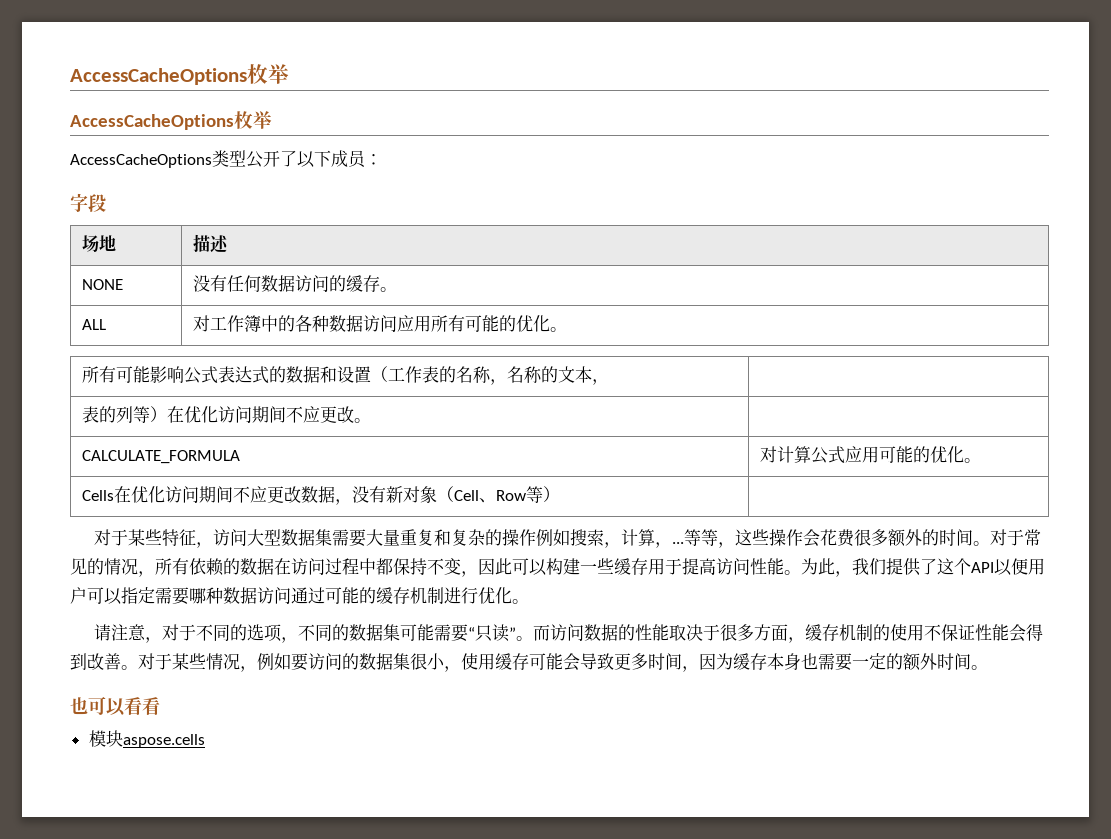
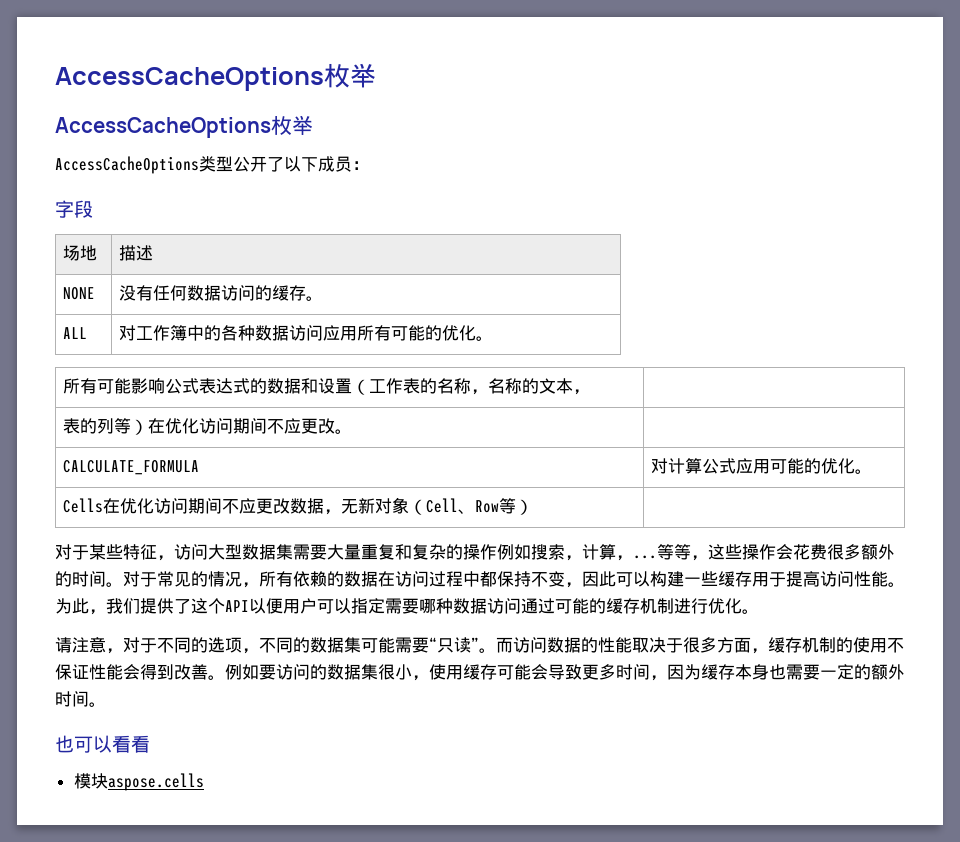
[352,486,387,503] 没有 -> [340,499,358,514] 无
[138,653,257,672] 对于某些情况， -> (225, 677) none

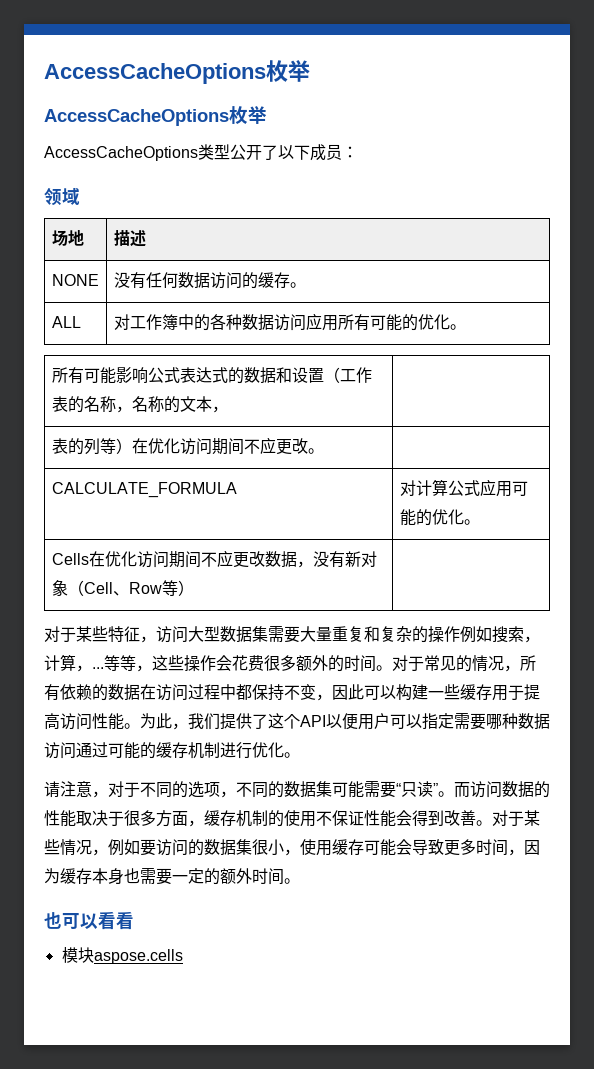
[55,200,93,218] 字段 -> [44,187,80,206] 领域
[340,499,358,514] 无 -> [312,551,345,568] 没有
(225, 677) none -> [492,810,540,826] [44,839,108,856] 对于某些情况，

